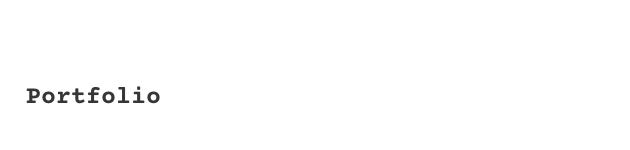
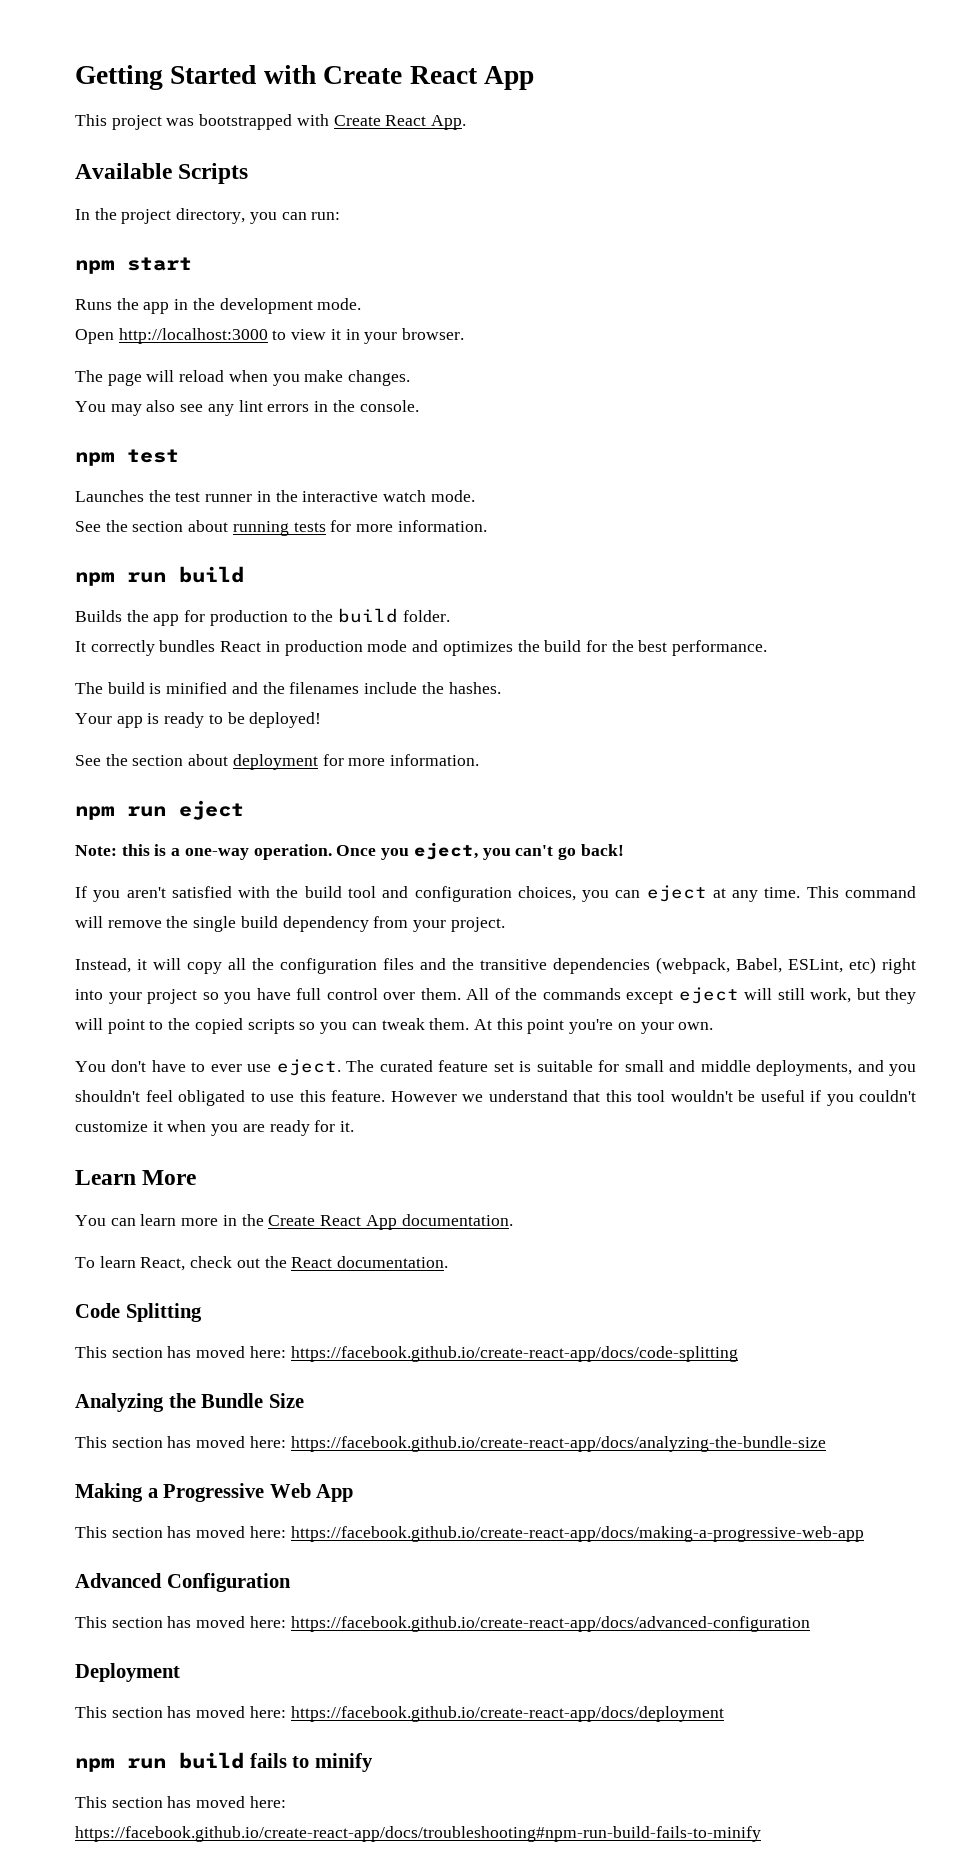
[26,86,161,104] Portfolio -> [75,65,535,90] [75,114,467,130] [75,163,249,184] [75,208,341,224] [75,257,192,274] [75,298,362,314] [75,328,465,344] [75,370,411,386] [75,400,419,416] [75,449,179,466] [75,490,475,502] [75,520,487,536] [75,566,244,586] [75,608,450,626] [75,640,768,656] [75,682,501,694] [75,712,322,728] [75,754,480,770] [75,800,244,820] [75,842,624,860] [75,885,917,902] [75,916,505,932] [75,957,916,974] [75,987,916,1004] [75,1018,714,1034] [75,1059,917,1076] [75,1090,916,1106] [75,1120,355,1136] [75,1170,197,1185] [75,1214,513,1230] [75,1256,449,1271] [75,1303,202,1322] [75,1346,738,1362] [75,1393,304,1412] [75,1436,826,1452] [75,1483,354,1502] [75,1526,864,1542] [75,1573,291,1592] [75,1616,810,1632] [75,1663,180,1682] [75,1706,724,1722] [75,1752,373,1772] [75,1796,286,1808] [75,1826,761,1842] Getting Started with Create React App // This project was bootstrapped with Create React App. // Available Scripts // In the project directory, you can run: // npm start // Runs the app in the development mode. // Open http://localhost:3000 to view it in your browser. // The page will reload when you make changes. // You may also see any lint errors in the console. // npm test // Launches the test runner in the interactive watch mode. // See the section about running tests for more information. // npm run build // Builds the app for production to the build folder. // It correctly bundles React in production mode and optimizes the build for the best performance. // The build is minified and the filenames include the hashes. // Your app is ready to be deployed! // See the section about deployment for more information. // npm run eject // Note: this is a one-way operation. Once you eject, you can't go back! // If you aren't satisfied with the build tool and configuration choices, you can eject at any time. This command will remove the single build dependency from your project. // Instead, it will copy all the configuration files and the transitive dependencies (webpack, Babel, ESLint, etc) right into your project so you have full control over them. All of the commands except eject will still work, but they will point to the copied scripts so you can tweak them. At this point you're on your own. // You don't have to ever use eject. The curated feature set is suitable for small and middle deployments, and you shouldn't feel obligated to use this feature. However we understand that this tool wouldn't be useful if you couldn't customize it when you are ready for it. // Learn More // You can learn more in the Create React App documentation. // To learn React, check out the React documentation. // Code Splitting // This section has moved here: https://facebook.github.io/create-react-app/docs/code-splitting // Analyzing the Bundle Size // This section has moved here: https://facebook.github.io/create-react-app/docs/analyzing-the-bundle-size // Making a Progressive Web App // This section has moved here: https://facebook.github.io/create-react-app/docs/making-a-progressive-web-app // Advanced Configuration // This section has moved here: https://facebook.github.io/create-react-app/docs/advanced-configuration // Deployment // This section has moved here: https://facebook.github.io/create-react-app/docs/deployment // npm run build fails to minify // This section has moved here: https://facebook.github.io/create-react-app/docs/troubleshooting#npm-run-build-fails-to-minify

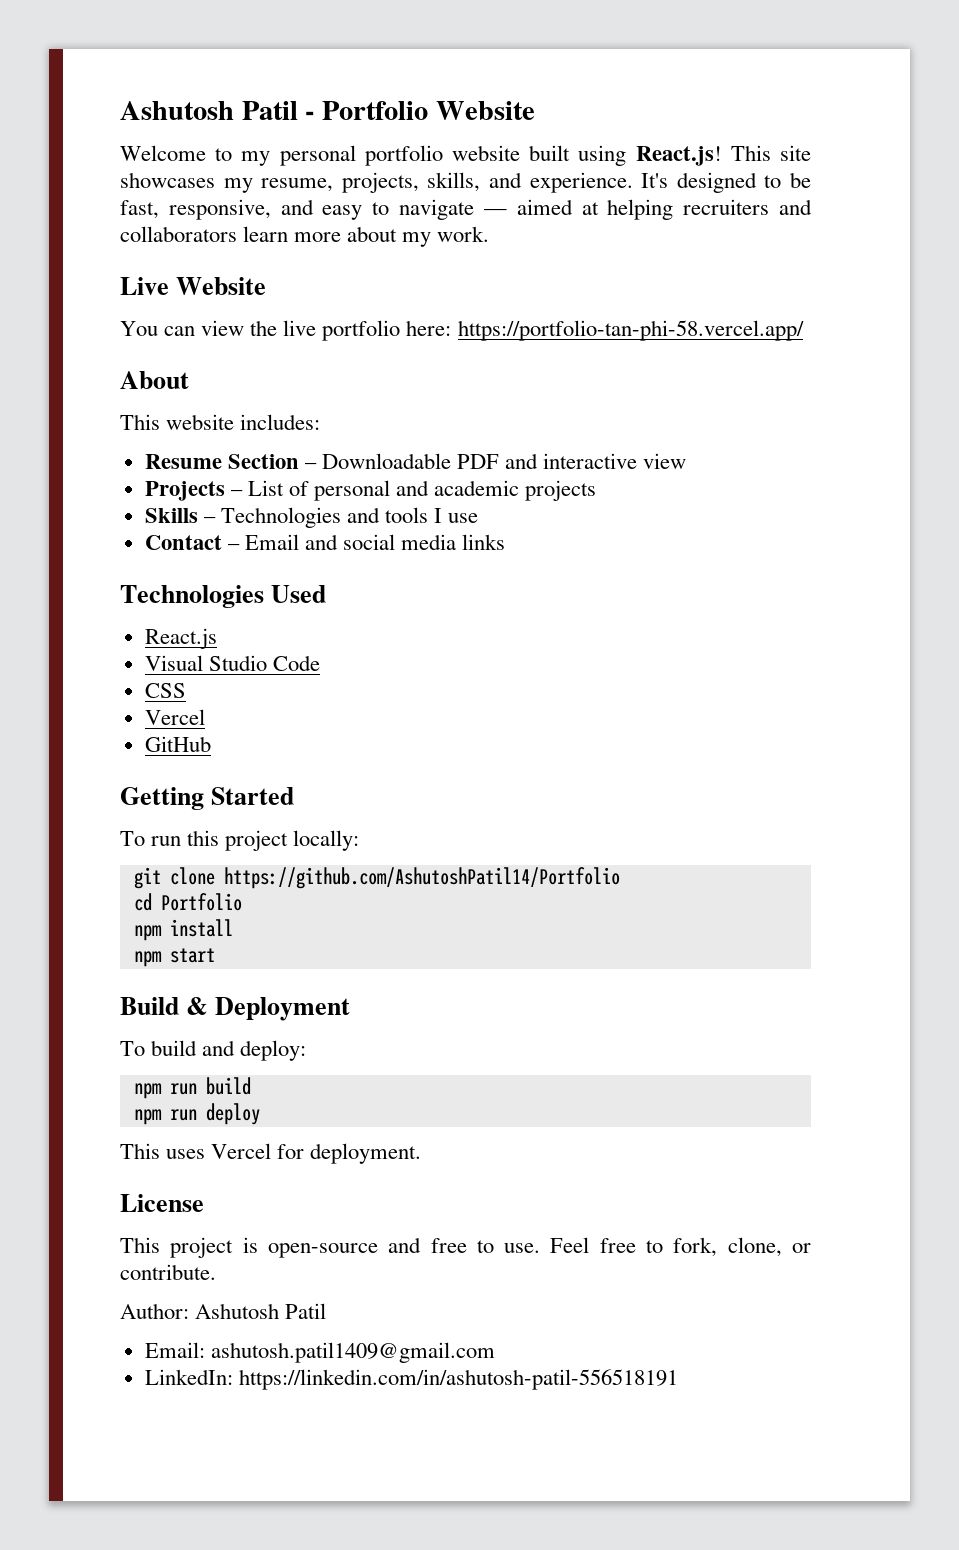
[75,65,535,90] [75,114,467,130] [75,163,249,184] [75,208,341,224] [75,257,192,274] [75,298,362,314] [75,328,465,344] [75,370,411,386] [75,400,419,416] [75,449,179,466] [75,490,475,502] [75,520,487,536] [75,566,244,586] [75,608,450,626] [75,640,768,656] [75,682,501,694] [75,712,322,728] [75,754,480,770] [75,800,244,820] [75,842,624,860] [75,885,917,902] [75,916,505,932] [75,957,916,974] [75,987,916,1004] [75,1018,714,1034] [75,1059,917,1076] [75,1090,916,1106] [75,1120,355,1136] [75,1170,197,1185] [75,1214,513,1230] [75,1256,449,1271] [75,1303,202,1322] [75,1346,738,1362] [75,1393,304,1412] [75,1436,826,1452] [75,1483,354,1502] [75,1526,864,1542] [75,1573,291,1592] [75,1616,810,1632] [75,1663,180,1682] [75,1706,724,1722] [75,1752,373,1772] [75,1796,286,1808] [75,1826,761,1842] Getting Started with Create React App // This project was bootstrapped with Create React App. // Available Scripts // In the project directory, you can run: // npm start // Runs the app in the development mode. // Open http://localhost:3000 to view it in your browser. // The page will reload when you make changes. // You may also see any lint errors in the console. // npm test // Launches the test runner in the interactive watch mode. // See the section about running tests for more information. // npm run build // Builds the app for production to the build folder. // It correctly bundles React in production mode and optimizes the build for the best performance. // The build is minified and the filenames include the hashes. // Your app is ready to be deployed! // See the section about deployment for more information. // npm run eject // Note: this is a one-way operation. Once you eject, you can't go back! // If you aren't satisfied with the build tool and configuration choices, you can eject at any time. This command will remove the single build dependency from your project. // Instead, it will copy all the configuration files and the transitive dependencies (webpack, Babel, ESLint, etc) right into your project so you have full control over them. All of the commands except eject will still work, but they will point to the copied scripts so you can tweak them. At this point you're on your own. // You don't have to ever use eject. The curated feature set is suitable for small and middle deployments, and you shouldn't feel obligated to use this feature. However we understand that this tool wouldn't be useful if you couldn't customize it when you are ready for it. // Learn More // You can learn more in the Create React App documentation. // To learn React, check out the React documentation. // Code Splitting // This section has moved here: https://facebook.github.io/create-react-app/docs/code-splitting // Analyzing the Bundle Size // This section has moved here: https://facebook.github.io/create-react-app/docs/analyzing-the-bundle-size // Making a Progressive Web App // This section has moved here: https://facebook.github.io/create-react-app/docs/making-a-progressive-web-app // Advanced Configuration // This section has moved here: https://facebook.github.io/create-react-app/docs/advanced-configuration // Deployment // This section has moved here: https://facebook.github.io/create-react-app/docs/deployment // npm run build fails to minify // This section has moved here: https://facebook.github.io/create-react-app/docs/troubleshooting#npm-run-build-fails-to-minify -> [120,101,535,120] [120,145,811,166] [120,172,812,193] [120,199,812,220] [120,226,490,247] [120,277,267,295] [120,320,804,341] [120,371,189,389] [120,414,321,430] [144,453,687,469] [144,480,597,501] [144,507,479,528] [144,534,506,550] [120,585,327,608] [144,628,217,649] [144,655,320,671] [144,683,186,698] [144,709,205,725] [144,736,211,752] [120,787,295,810] [120,830,360,851] [133,867,620,889] [133,893,242,911] [133,919,233,941] [133,948,215,967] [120,997,351,1021] [120,1040,307,1061] [133,1077,251,1099] [133,1103,260,1125] [120,1143,422,1164] [120,1194,204,1212] [120,1237,811,1258] [120,1264,216,1280] [120,1303,327,1319] [144,1342,495,1363] [144,1369,678,1390] Ashutosh Patil - Portfolio Website // Welcome to my personal portfolio website built using React.js! This site showcases my resume, projects, skills, and experience. It's designed to be fast, responsive, and easy to navigate — aimed at helping recruiters and collaborators learn more about my work. // Live Website // You can view the live portfolio here: https://portfolio-tan-phi-58.vercel.app/ // About // This website includes: // Resume Section – Downloadable PDF and interactive view // Projects – List of personal and academic projects // Skills – Technologies and tools I use // Contact – Email and social media links // Technologies Used // React.js // Visual Studio Code // CSS // Vercel // GitHub // Getting Started // To run this project locally: // git clone https://github.com/AshutoshPatil14/Portfolio // cd Portfolio // npm install // npm start // Build & Deployment // To build and deploy: // npm run build // npm run deploy // This uses Vercel for deployment. // License // This project is open-source and free to use. Feel free to fork, clone, or contribute. // Author: Ashutosh Patil // Email: ashutosh.patil1409@gmail.com // LinkedIn: https://linkedin.com/in/ashutosh-patil-556518191

